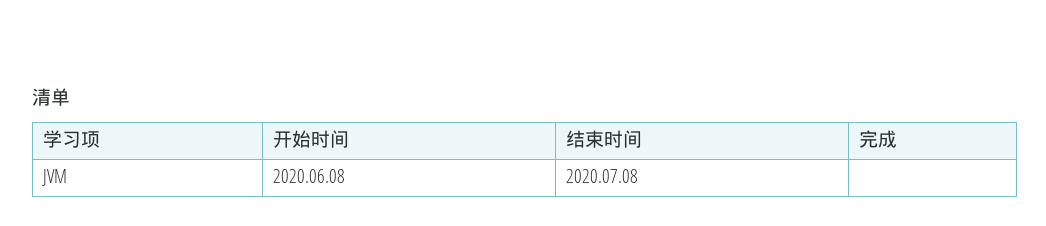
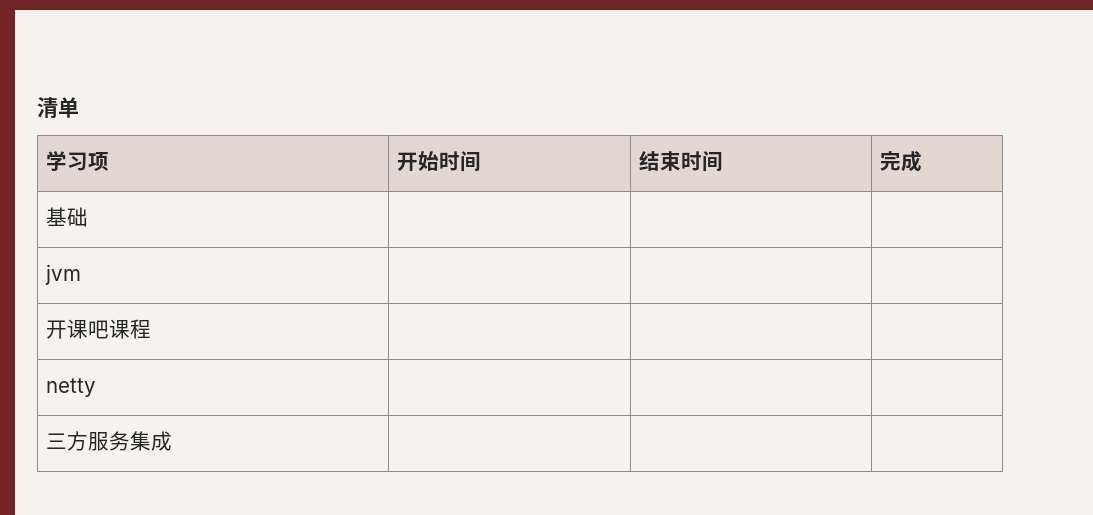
[42,169,68,186] [273,169,346,183] [566,169,639,183] JVM | 2020.06.08 | 2020.07.08 -> [45,207,88,227] [44,264,81,285] [45,319,151,339] [45,378,96,397] [45,431,172,451] 基础 | | | // jvm | | | // 开课吧课程 | | | // netty | | | // 三方服务集成 | |

